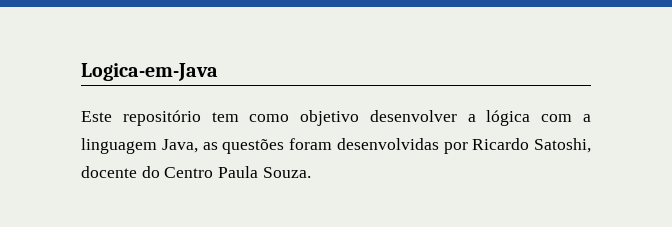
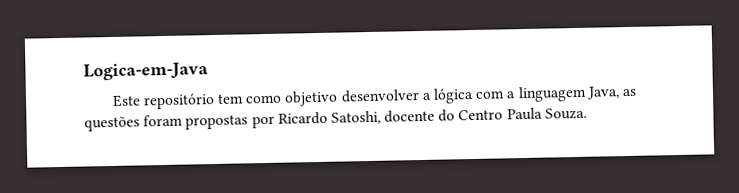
[336,138,439,150] desenvolvidas -> [185,114,249,130] propostas

